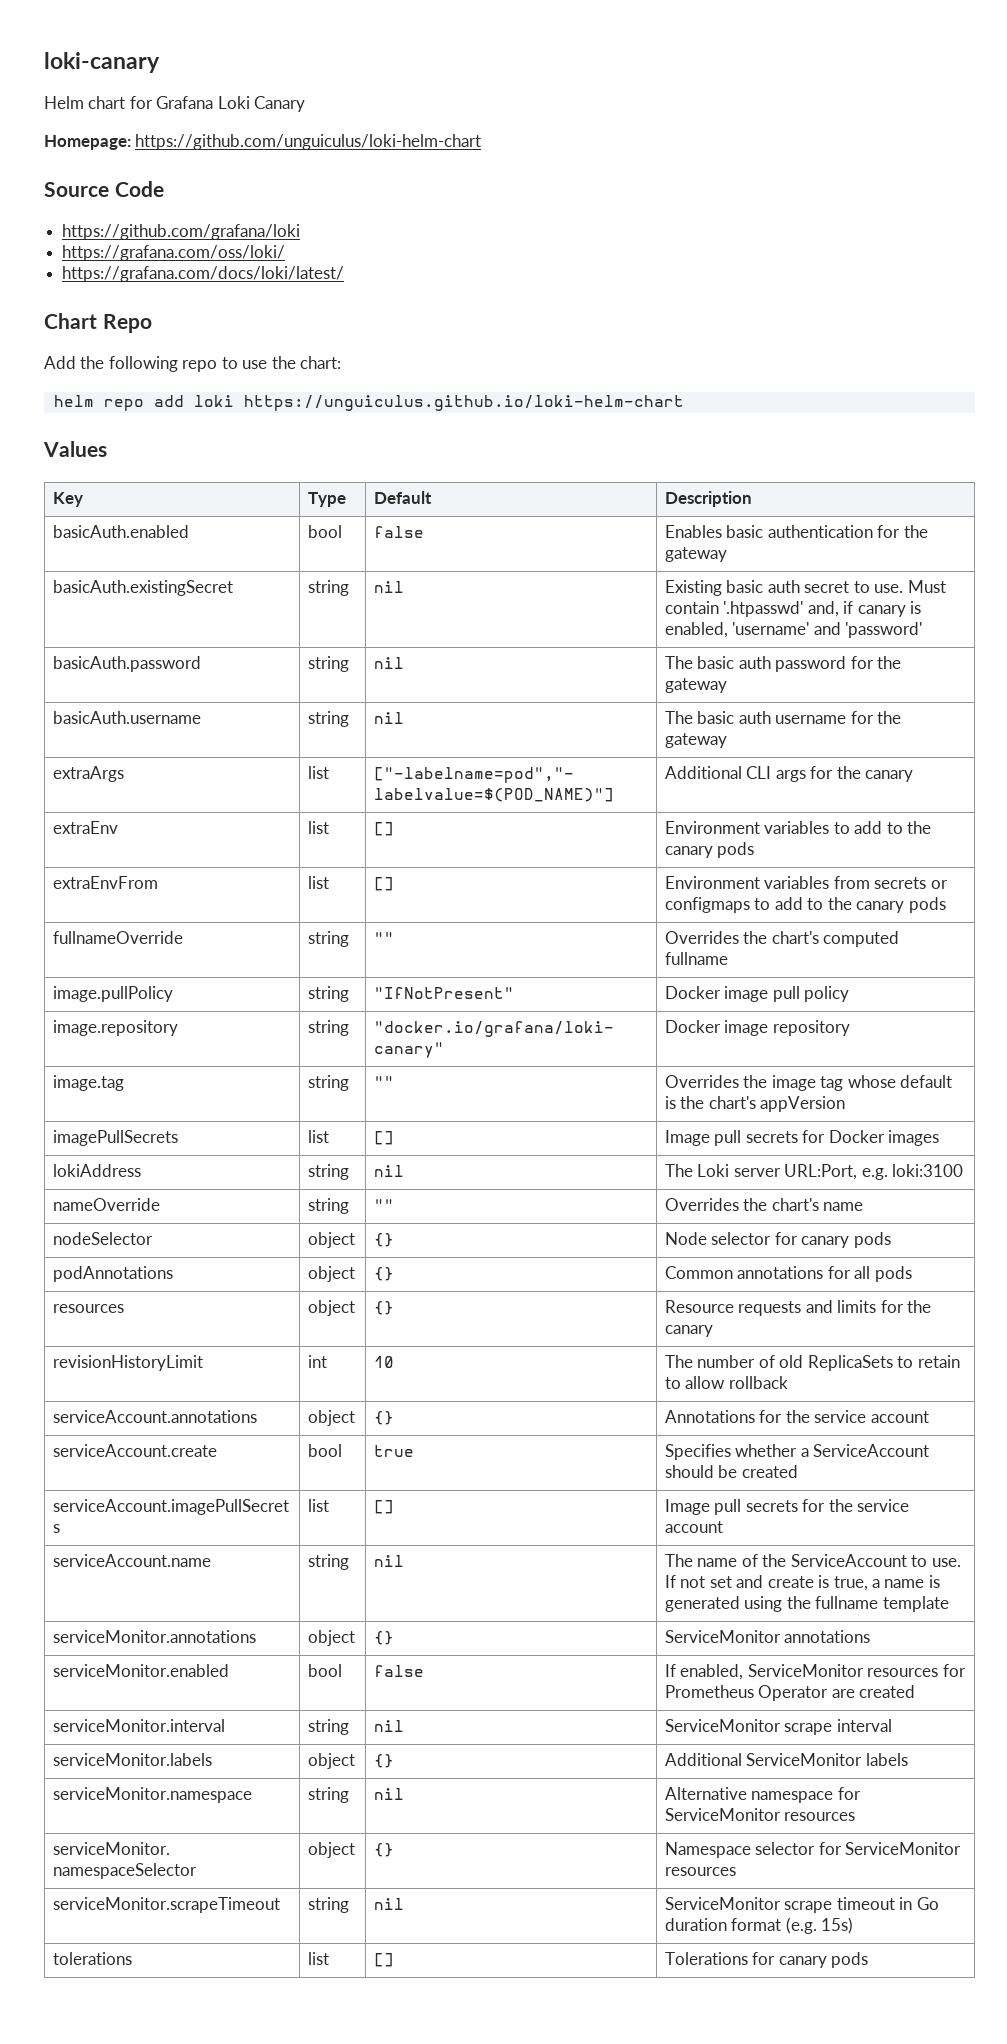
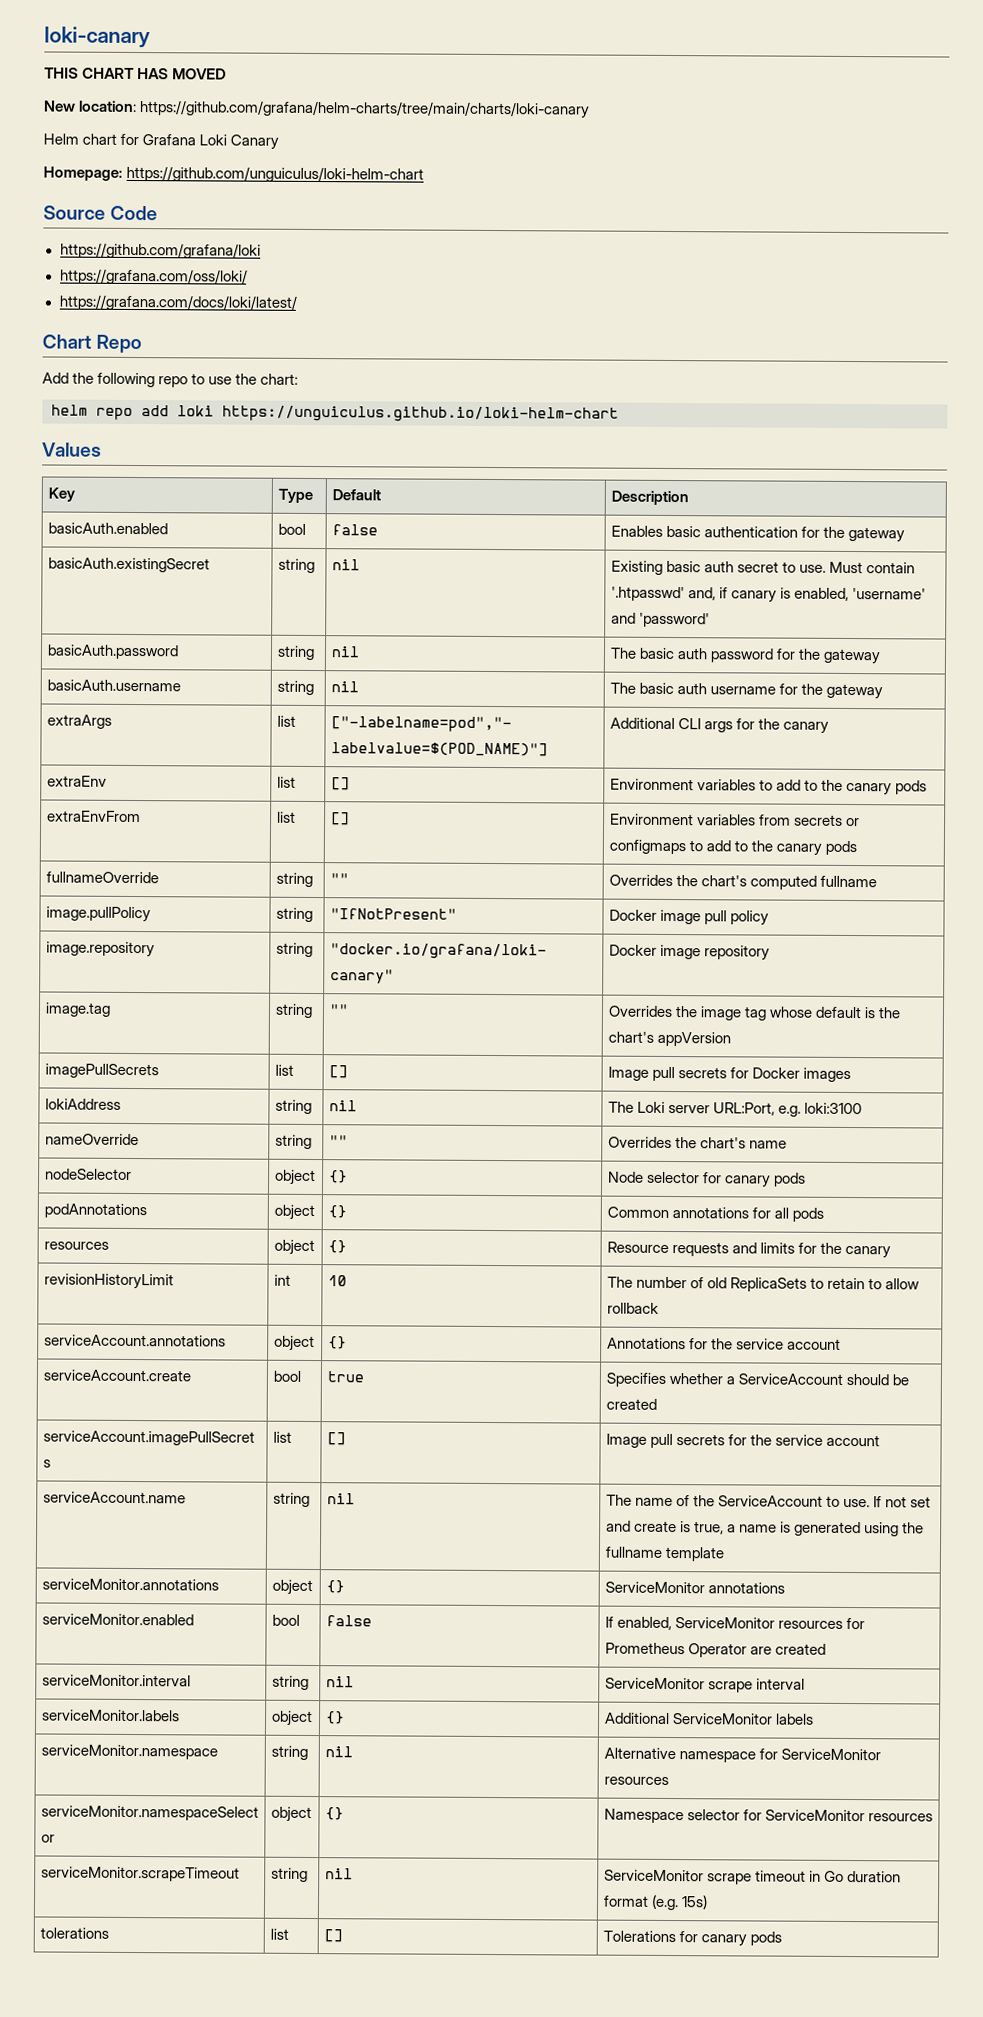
(160, 62) none -> [44,67,227,80] [44,100,591,119] // THIS CHART HAS MOVED // New location: https://github.com/grafana/helm-charts/tree/main/charts/loki-canary

